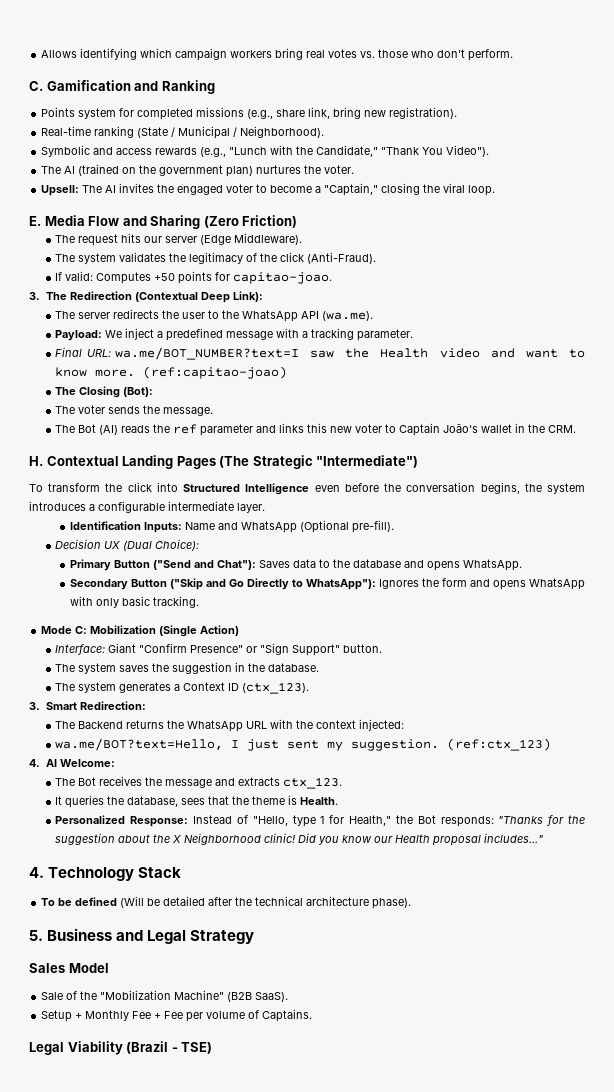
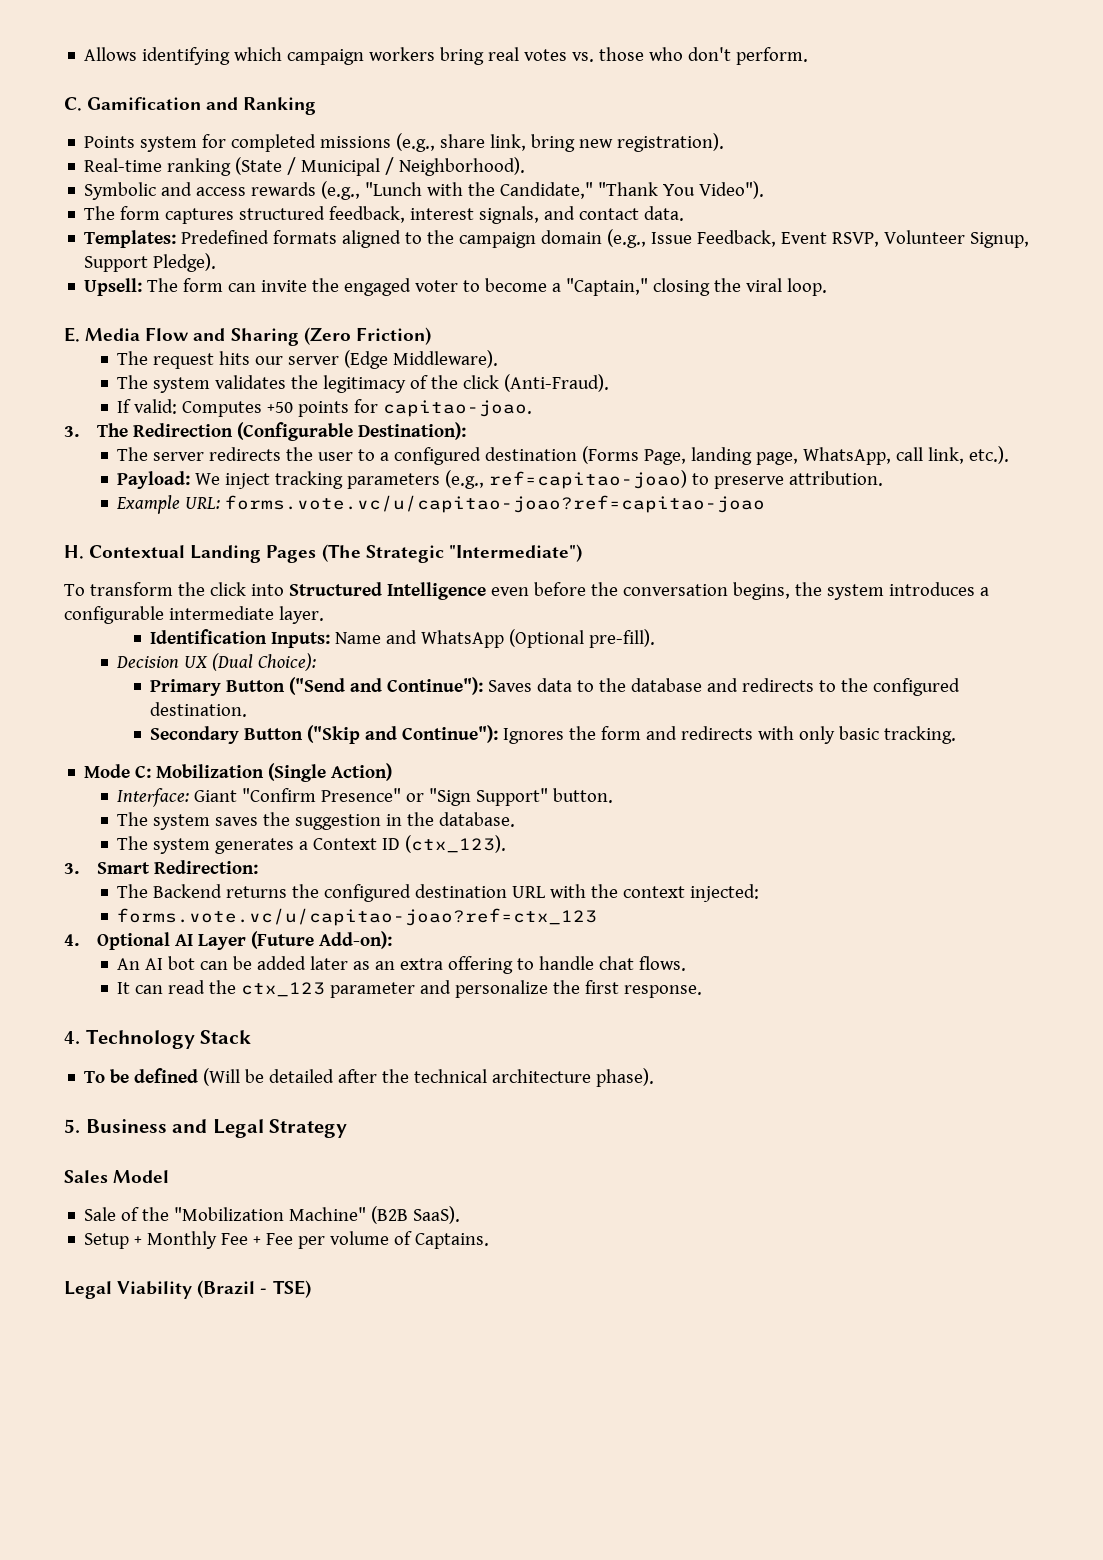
[64,164,355,177] AI (trained on the government plan) nurtures the voter. -> [120,206,685,224] [84,229,1030,248] [84,253,217,272] form captures structured feedback, interest signals, and contact data. // Templates: Predefined formats aligned to the campaign domain (e.g., Issue Feedback, Event RSVP, Volunteer Signup, Support Pledge).
[105,183,155,193] AI invites -> [183,278,308,292] form can invite
[134,291,263,303] (Contextual Deep Link): -> [236,422,466,441] (Configurable Destination):
[222,310,374,322] [55,328,414,341] [55,347,586,360] [55,366,288,379] [55,386,154,398] [55,405,214,416] [55,423,577,436] the WhatsApp API (wa.me). // Payload: We inject a predefined message with a tracking parameter. // Final URL: wa.me/BOT_NUMBER?text=I saw the Health video and want to know more. (ref:capitao-joao) // The Closing (Bot): // The voter sends the message. // The Bot (AI) reads the ref parameter and links this new voter to Captain João's wallet in the CRM. -> [380,446,1010,465] [117,470,884,489] [116,495,766,514] a configured destination (Forms Page, landing page, WhatsApp, call link, etc.). // Payload: We inject tracking parameters (e.g., ref=capitao-joao) to preserve attribution. // Example URL: forms.vote.vc/u/capitao-joao?ref=capitao-joao
[216,560,256,570] Chat"): -> [387,677,484,695] Continue"):
[426,559,522,571] opens WhatsApp. -> [742,678,961,696] [150,702,248,717] redirects to the configured destination.
[228,578,376,590] Go Directly to WhatsApp"): -> [402,725,499,743] Continue"):
[492,578,585,590] opens WhatsApp -> [681,726,754,740] redirects
[187,720,244,732] WhatsApp -> [324,884,508,902] configured destination
[55,738,552,751] [29,759,115,767] [55,776,343,789] [55,795,339,808] [55,815,585,827] [55,833,544,846] wa.me/BOT?text=Hello, I just sent my suggestion. (ref:ctx_123) // 4. AI Welcome: // The Bot receives the message and extracts ctx_123. // It queries the database, sees that the theme is Health. // Personalized Response: Instead of "Hello, type 1 for Health," the Bot responds: "Thanks for the suggestion about the X Neighborhood clinic! Did you know our Health proposal includes..." -> [117,908,598,926] [64,931,392,950] [117,956,687,974] [117,980,703,998] forms.vote.vc/u/capitao-joao?ref=ctx_123 // 4. Optional AI Layer (Future Add-on): // An AI bot can be added later as an extra offering to handle chat flows. // It can read the ctx_123 parameter and personalize the first response.

